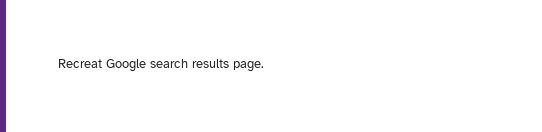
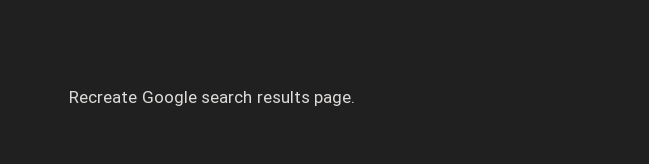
[58,59,102,68] Recreat -> [69,91,137,103] Recreate

